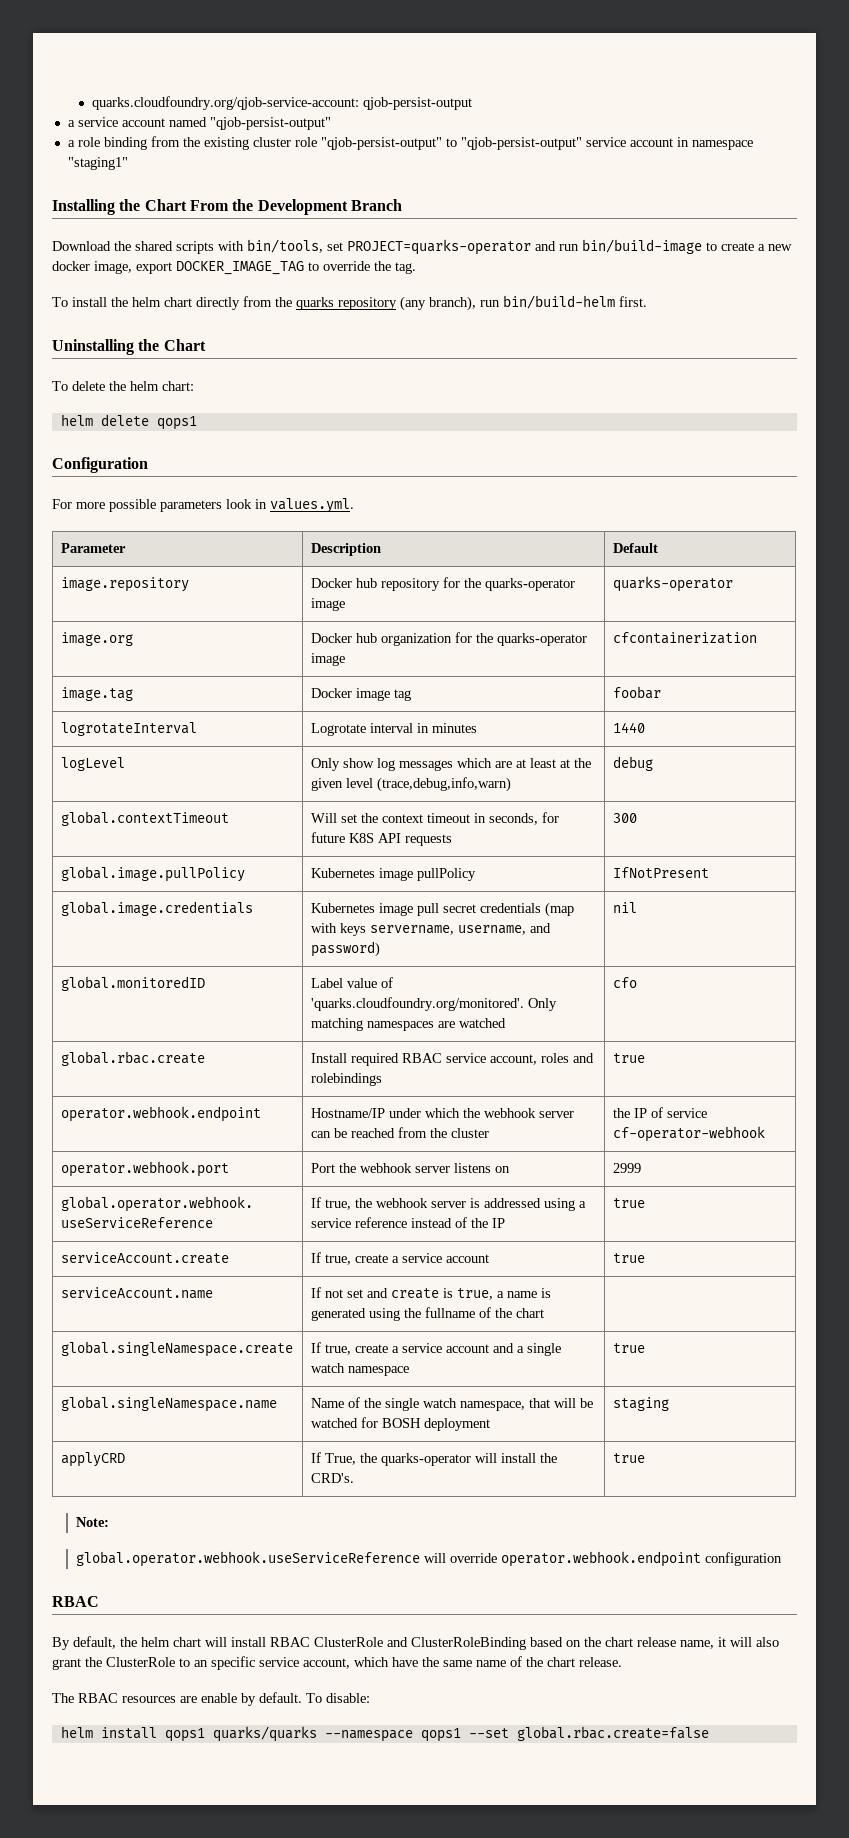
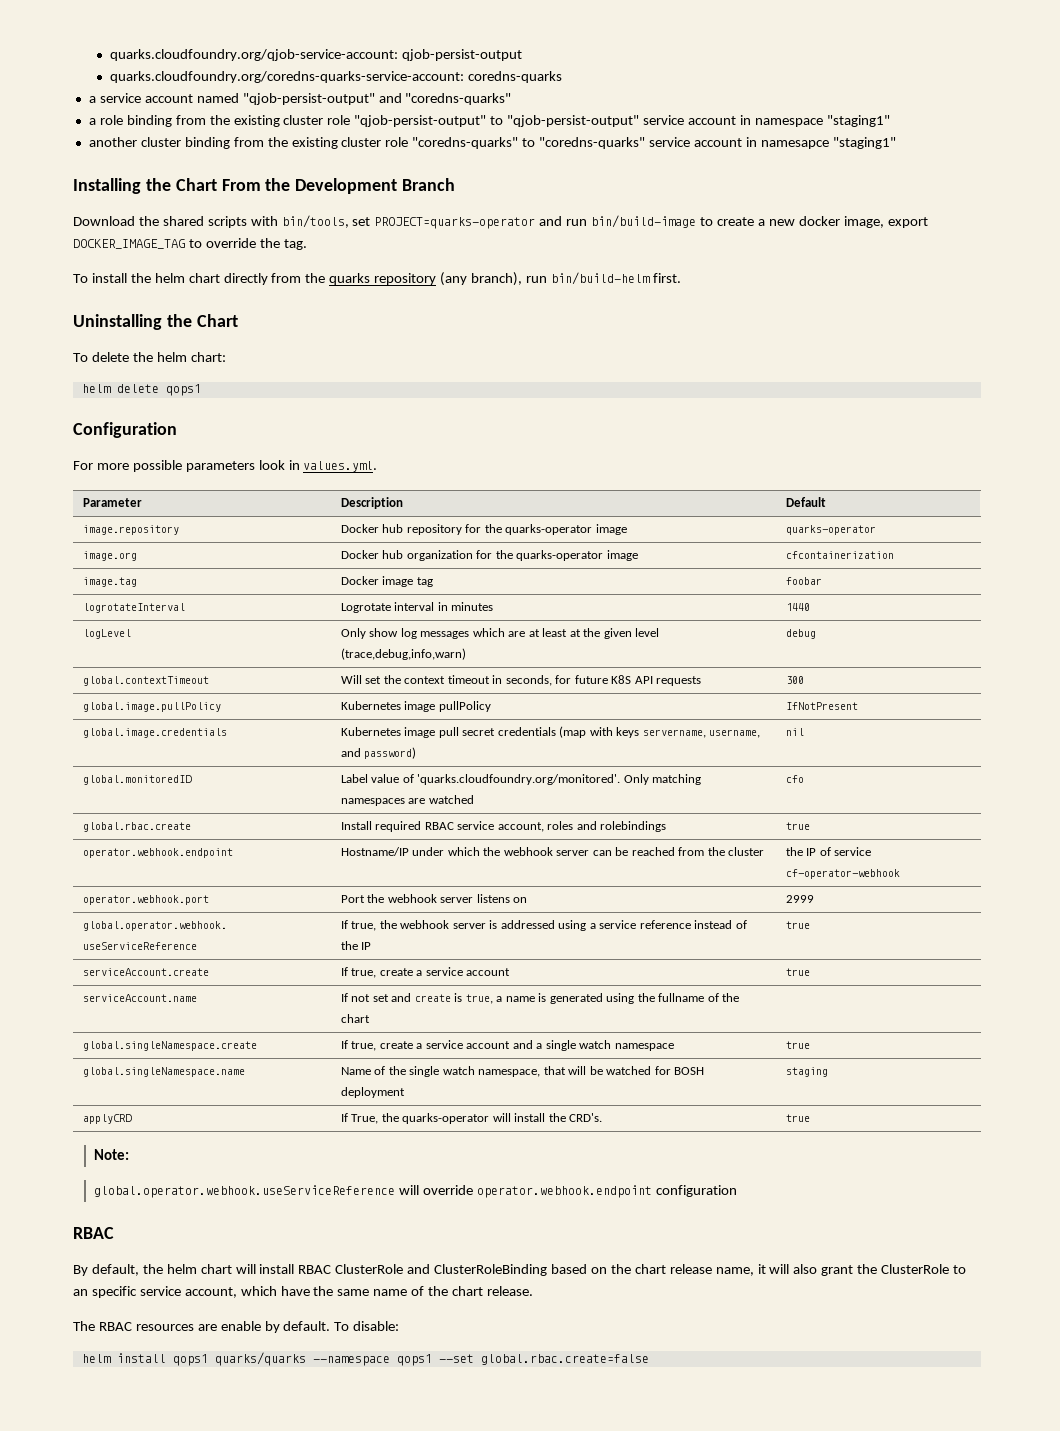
(472, 103) none -> [110,71,562,83] // quarks.cloudfoundry.org/coredns-quarks-service-account: coredns-quarks
(331, 123) none -> [378,93,512,105] and "coredns-quarks"
(128, 163) none -> [88,137,896,149] // another cluster binding from the existing cluster role "coredns-quarks" to "coredns-quarks" service account in namesapce "staging1"

